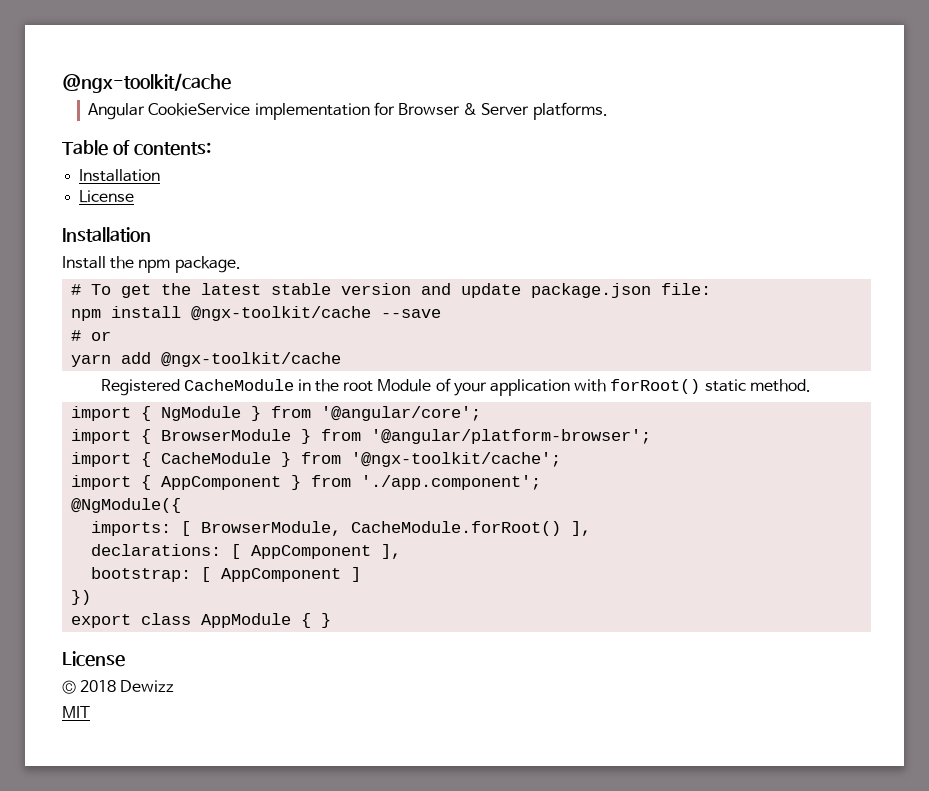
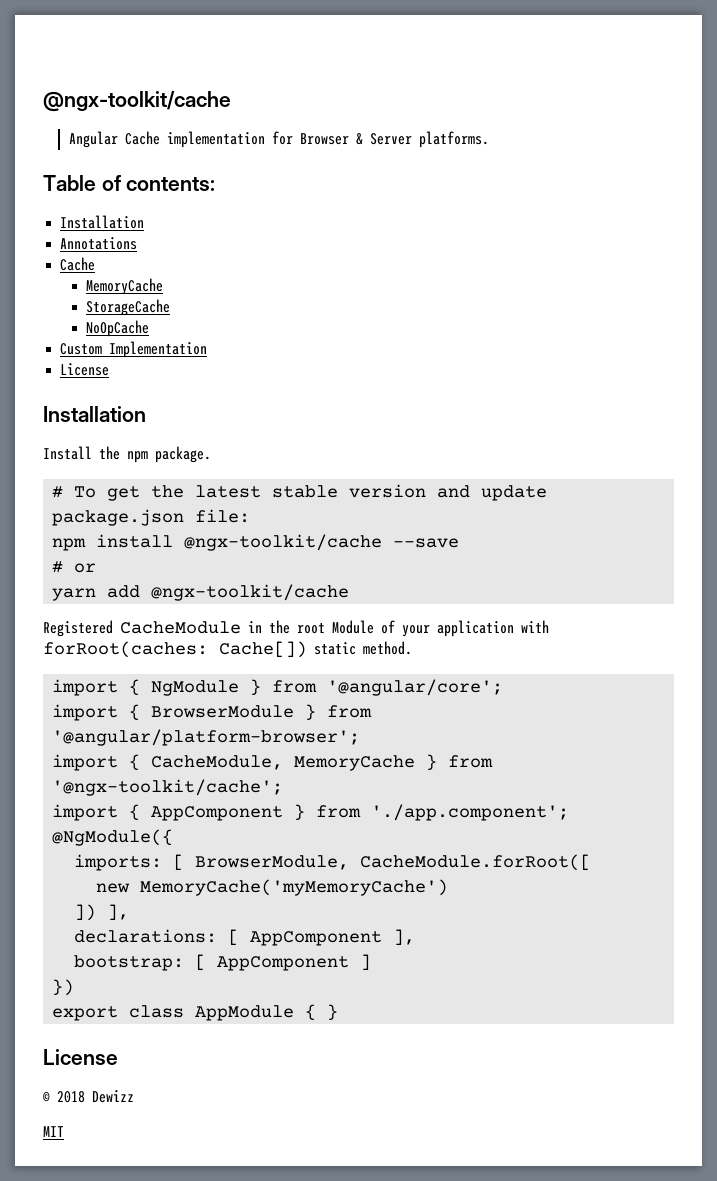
[148,103,251,116] CookieService -> [124,131,160,145] Cache
(161, 175) none -> [60,237,138,250] [60,257,96,271] [85,278,163,295] [85,299,170,316] [85,320,149,337] [60,341,208,358] // Annotations // Cache // MemoryCache // StorageCache // NoOpCache // Custom Implementation
[610,379,701,394] forRoot() -> [43,641,307,658] forRoot(caches: Cache[])
[161,452,272,464] CacheModule -> [151,755,416,771] CacheModule, MemoryCache
[351,521,562,536] CacheModule.forRoot() -> [360,854,592,871] [96,879,449,896] [74,904,97,921] CacheModule.forRoot([ // new MemoryCache('myMemoryCache') // ])

